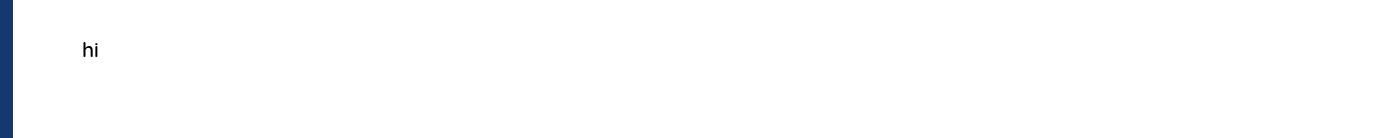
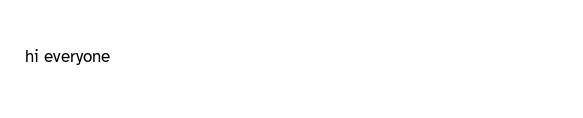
(99, 49) none -> [44,53,110,65] everyone

